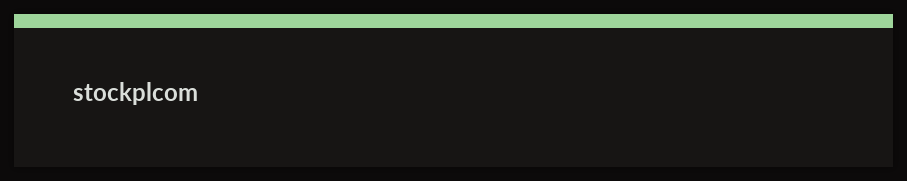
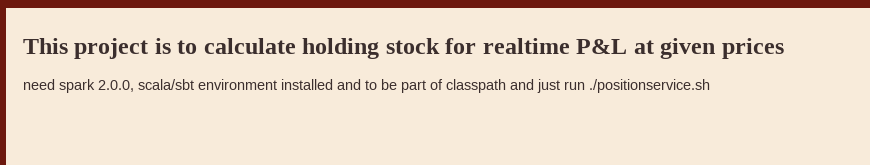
[73,82,198,105] stockplcom -> [23,38,784,59] [23,79,710,93] This project is to calculate holding stock for realtime P&L at given prices // need spark 2.0.0, scala/sbt environment installed and to be part of classpath and just run ./positionservice.sh

